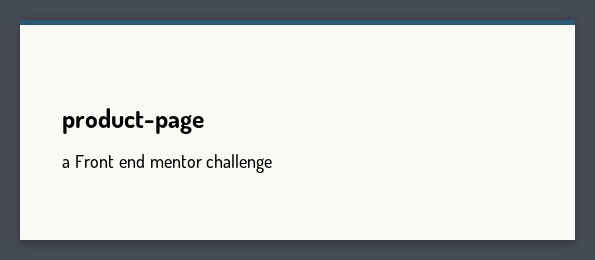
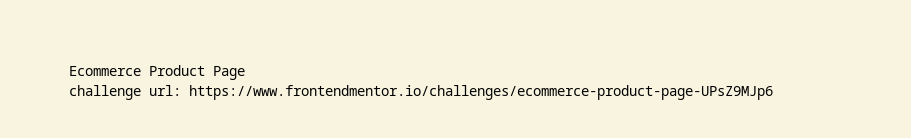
[62,108,204,134] [62,154,273,173] product-page // a Front end mentor challenge -> [69,65,245,80] [69,85,773,100] Ecommerce Product Page // challenge url: https://www.frontendmentor.io/challenges/ecommerce-product-page-UPsZ9MJp6

